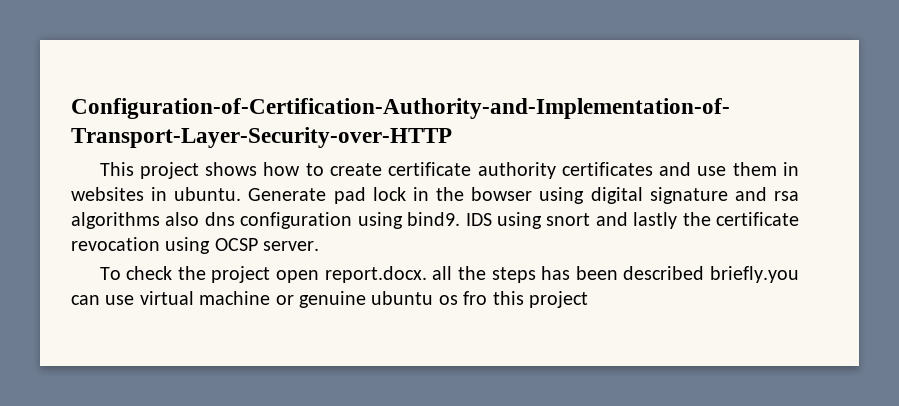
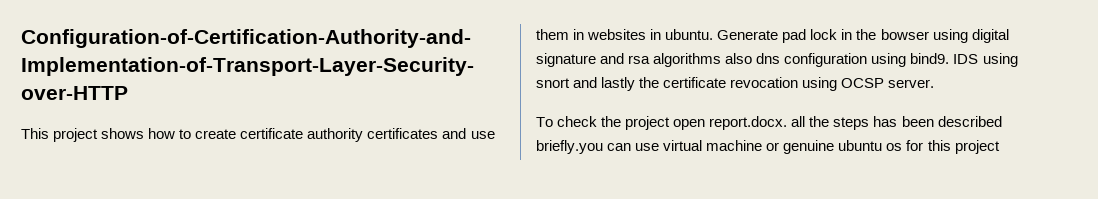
[463,291,488,305] fro -> [906,140,924,151] for

